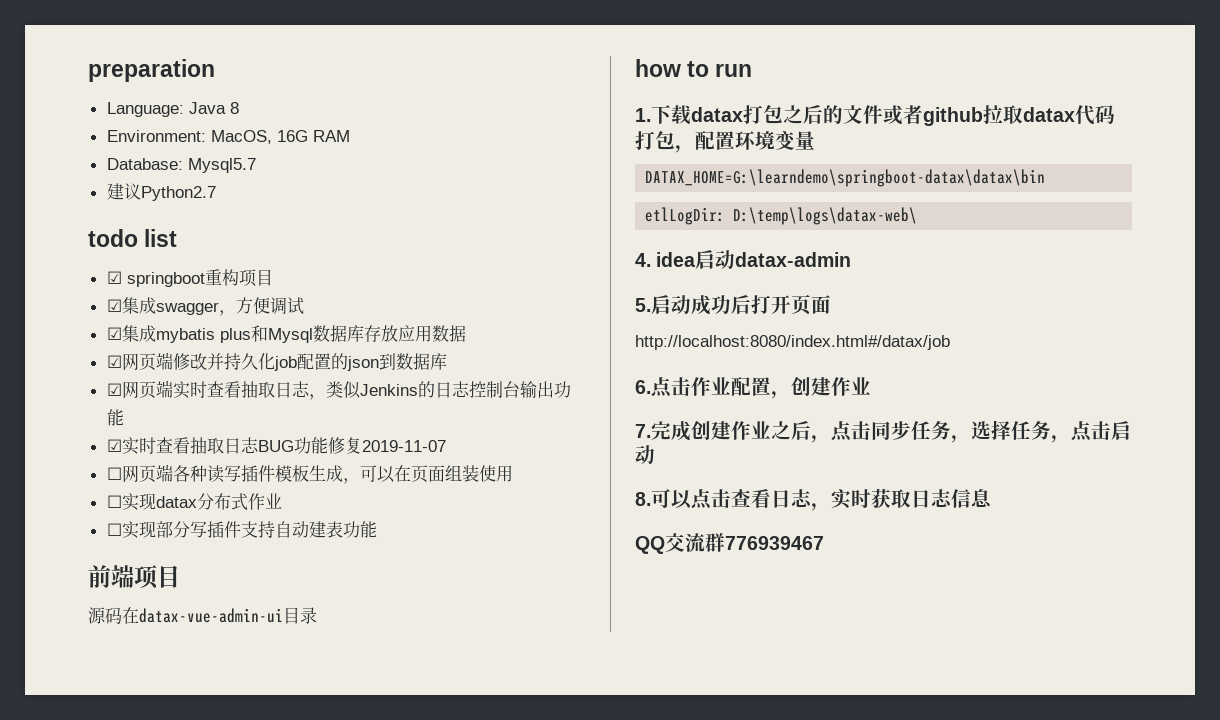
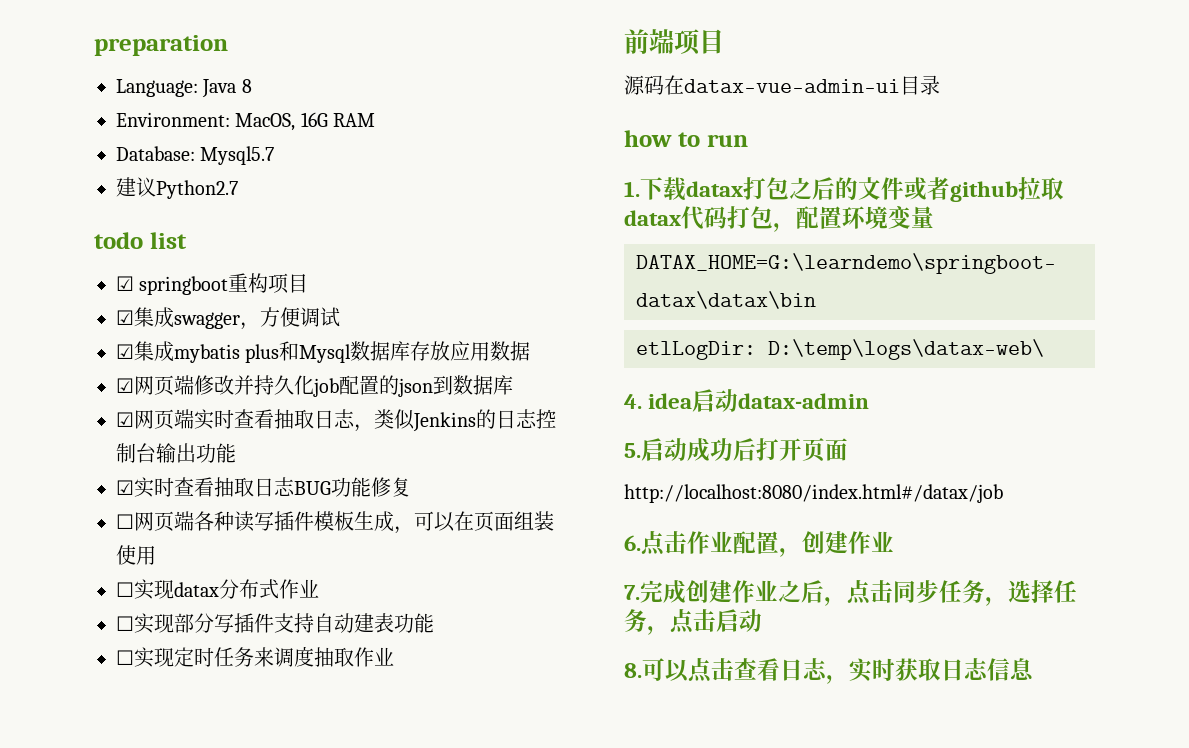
[361,440,446,452] 2019-11-07 -> (411, 487) none
(377, 529) none -> [116,646,394,668] // ☐实现定时任务来调度抽取作业
[635,533,824,554] // QQ交流群776939467 -> (1034, 669) none

